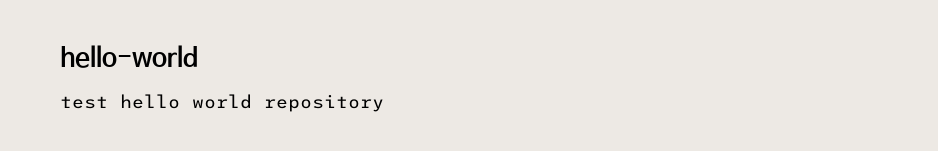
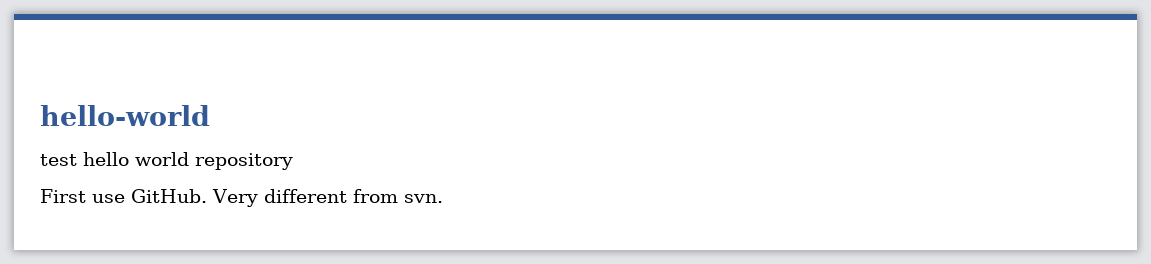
(384, 103) none -> [40,189,443,207] // First use GitHub. Very different from svn.

